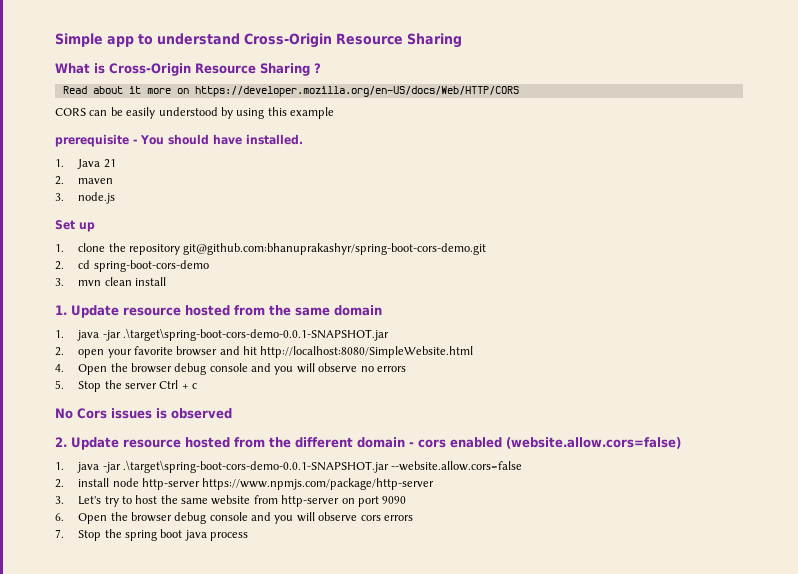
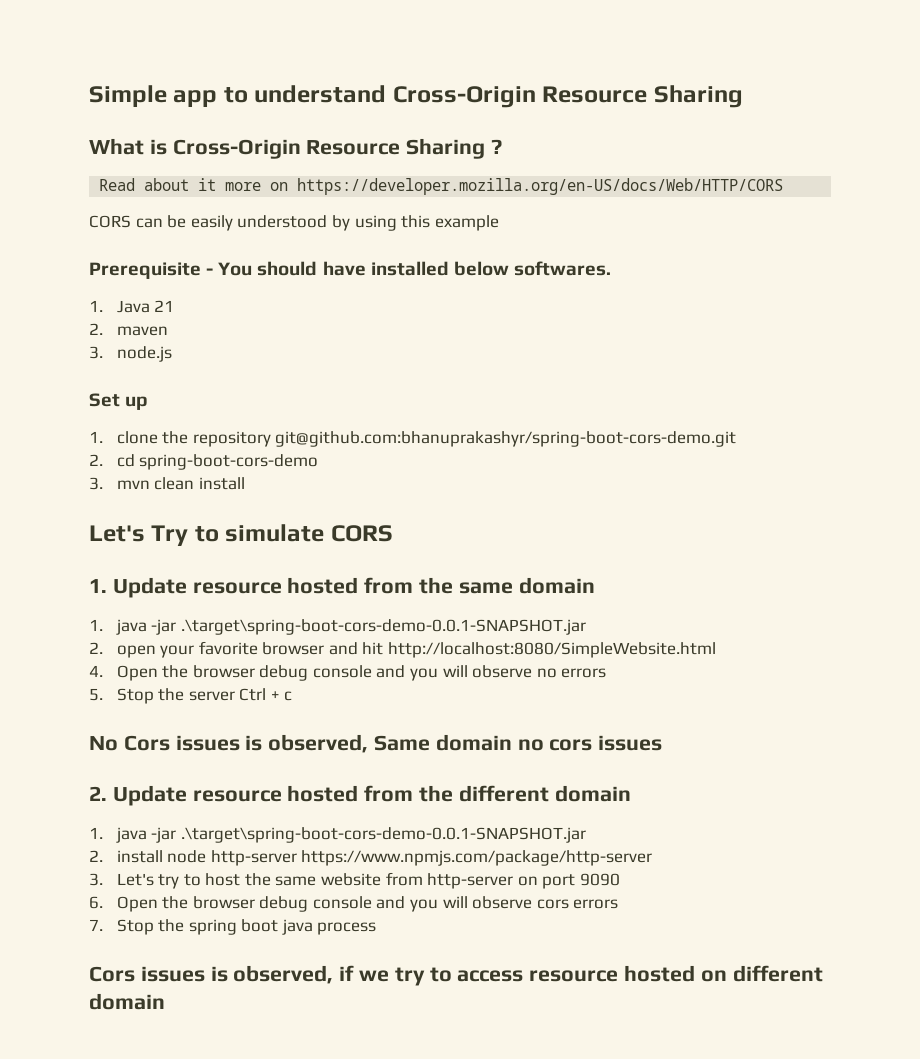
[55,134,129,147] prerequisite -> [89,262,201,279] Prerequisite
[245,134,303,145] installed. -> [370,261,611,276] installed below softwares.
(166, 281) none -> [89,524,393,546] // Let's Try to simulate CORS
[171,408,232,419] observed -> [268,734,663,753] observed, Same domain no cors issues
[409,437,681,449] [55,460,523,473] - cors enabled (website.allow.cors=false) // 1. java -jar .\target\spring-boot-cors-demo-0.0.1-SNAPSHOT.jar --website.allow.cors=false -> [89,827,586,843] // 1. java -jar .\target\spring-boot-cors-demo-0.0.1-SNAPSHOT.jar
(249, 536) none -> [89,965,823,986] [89,993,165,1010] // Cors issues is observed, if we try to access resource hosted on different domain

